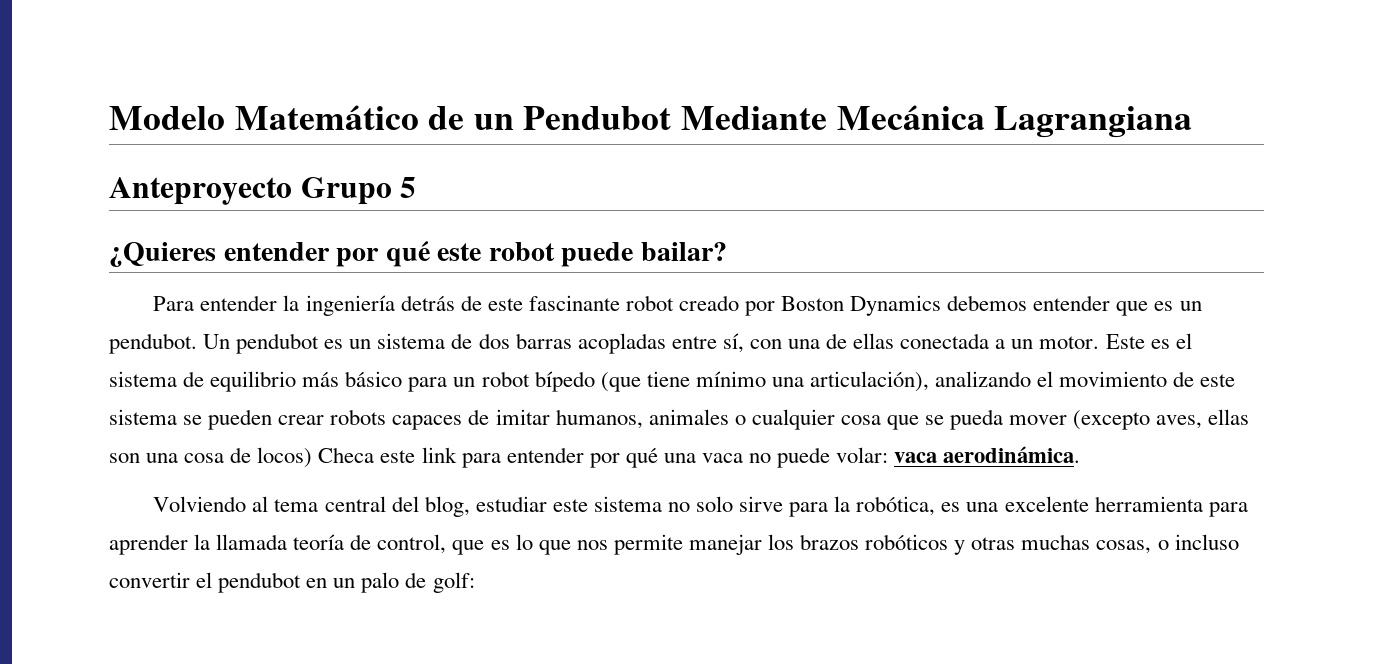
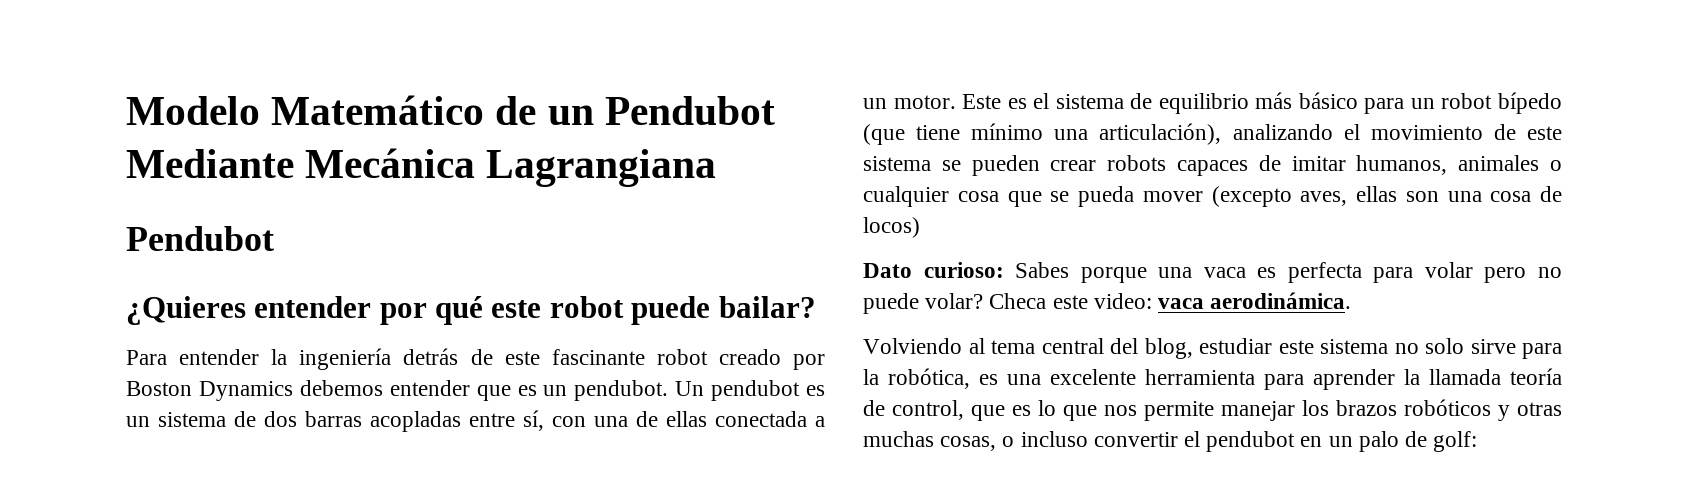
[109,177,417,205] Anteproyecto Grupo 5 -> [126,226,274,251] Pendubot
[318,447,889,468] Checa este link para entender por qué una vaca no puede volar: -> [863,262,1562,283] [863,293,1152,314] // Dato curioso: Sabes porque una vaca es perfecta para volar pero no puede volar? Checa este video:

